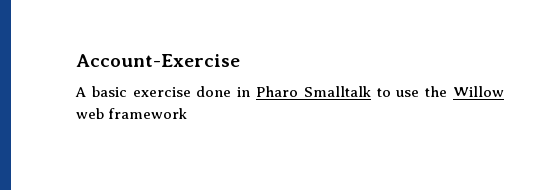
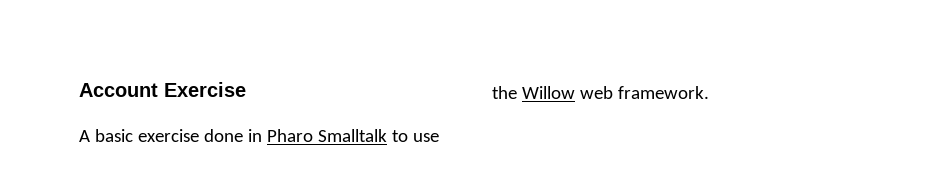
[76,54,240,67] Account-Exercise -> [79,82,246,97] Account Exercise
[108,108,188,119] framework -> [617,86,709,99] framework.

